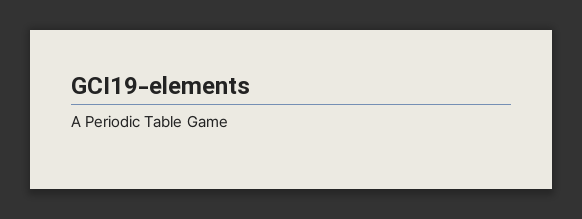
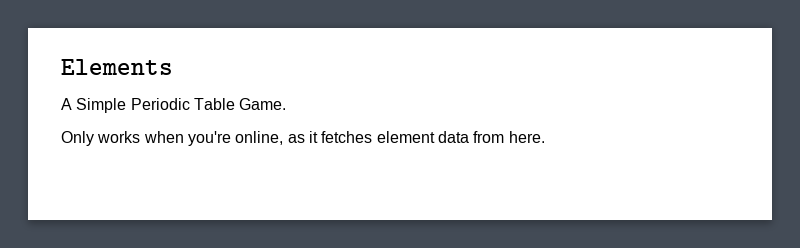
[71,76,250,94] GCI19-elements -> [61,59,173,75] Elements
(81, 121) none -> [76,98,127,113] Simple
[186,115,228,128] Game -> [239,98,287,110] [61,131,545,146] Game. // Only works when you're online, as it fetches element data from here.

